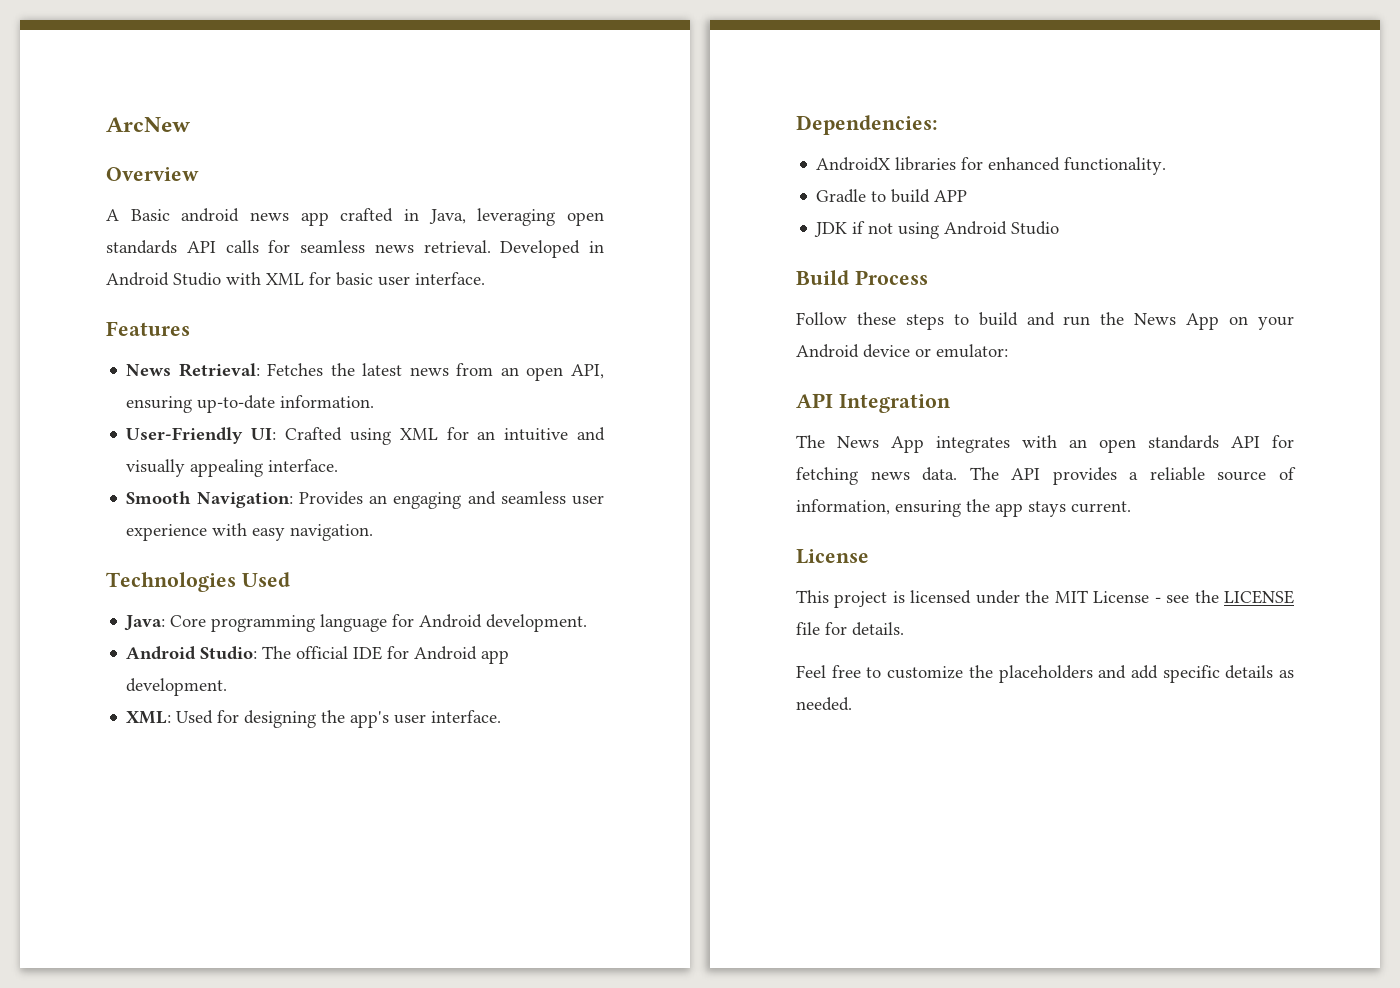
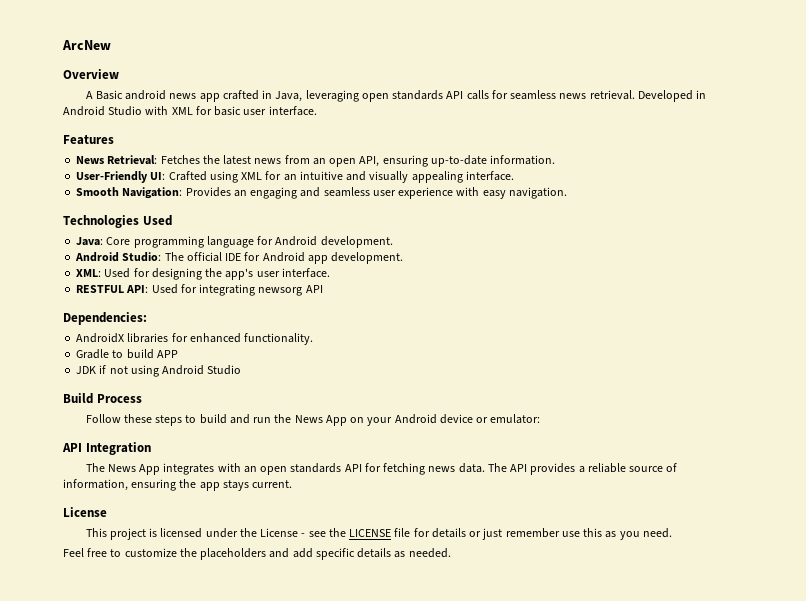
(502, 716) none -> [76,284,323,296] // RESTFUL API: Used for integrating newsorg API
[1054,590,1088,603] MIT -> (257, 532) none
[852,622,904,636] details. -> [431,528,672,540] details or just remember use this as you need.

